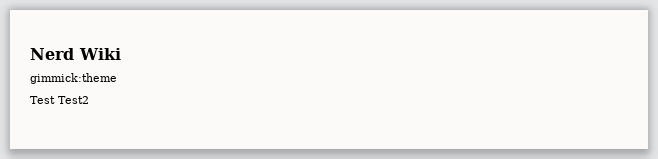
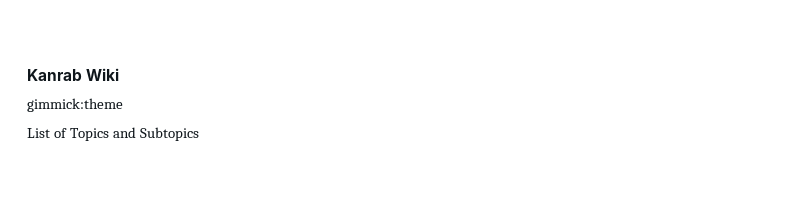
[30,48,74,60] Nerd -> [27,69,82,81] Kanrab
[30,96,89,104] Test Test2 -> [27,127,199,141] List of Topics and Subtopics

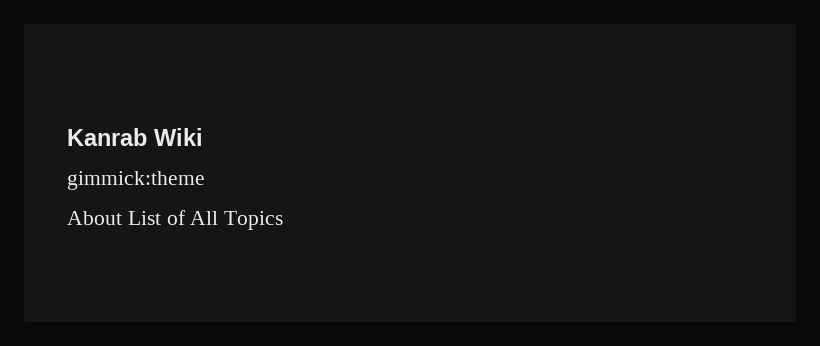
(123, 105) none -> [67,211,122,225] About
[69,127,199,141] Topics and Subtopics -> [190,211,284,230] All Topics

